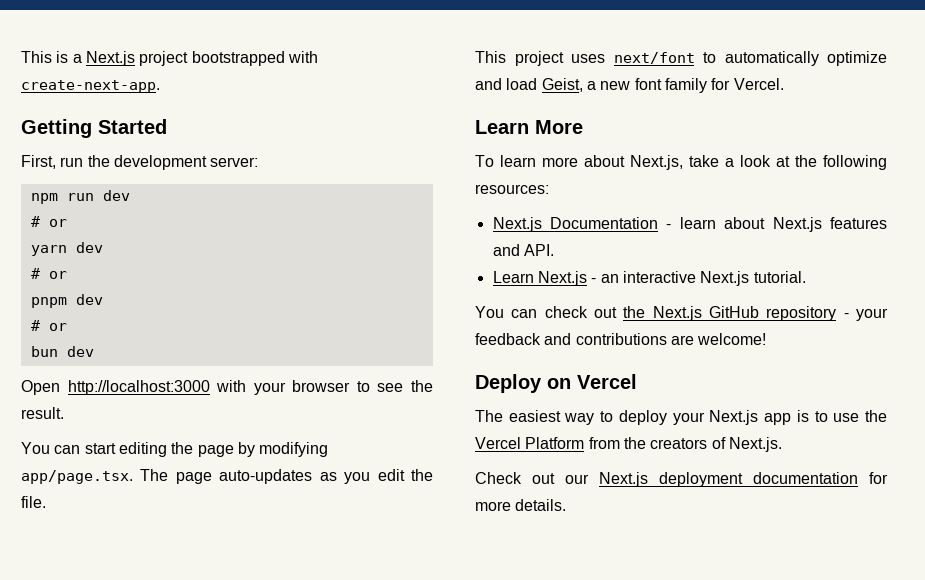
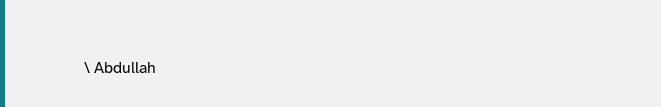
[21,51,318,66] [21,80,160,93] [21,119,167,138] [21,155,259,170] [30,190,130,204] [30,216,67,227] [30,242,103,256] [30,268,67,279] [30,294,103,308] [30,320,67,331] [30,346,94,357] [21,380,433,395] [21,407,64,419] [21,442,329,457] [21,469,434,484] [21,496,46,508] [475,51,887,66] [475,78,784,93] [475,120,583,134] [475,155,887,170] [475,184,549,194] [492,217,887,232] [492,244,554,256] [492,271,806,286] [475,306,888,321] [475,333,767,345] [475,374,637,393] [475,410,888,425] [475,437,782,452] [475,472,888,487] [475,499,567,511] This is a Next.js project bootstrapped with create-next-app. // Getting Started // First, run the development server: // npm run dev // # or // yarn dev // # or // pnpm dev // # or // bun dev // Open http://localhost:3000 with your browser to see the result. // You can start editing the page by modifying app/page.tsx. The page auto-updates as you edit the file. // This project uses next/font to automatically optimize and load Geist, a new font family for Vercel. // Learn More // To learn more about Next.js, take a look at the following resources: // Next.js Documentation - learn about Next.js features and API. // Learn Next.js - an interactive Next.js tutorial. // You can check out the Next.js GitHub repository - your feedback and contributions are welcome! // Deploy on Vercel // The easiest way to deploy your Next.js app is to use the Vercel Platform from the creators of Next.js. // Check out our Next.js deployment documentation for more details. -> [84,62,157,73] \ Abdullah

